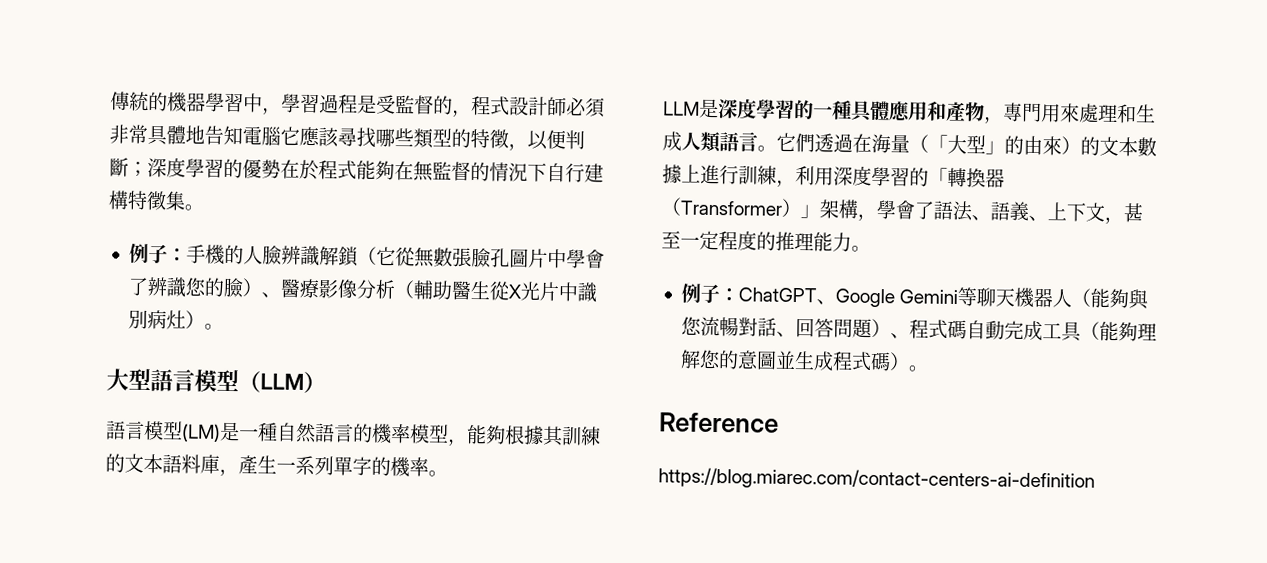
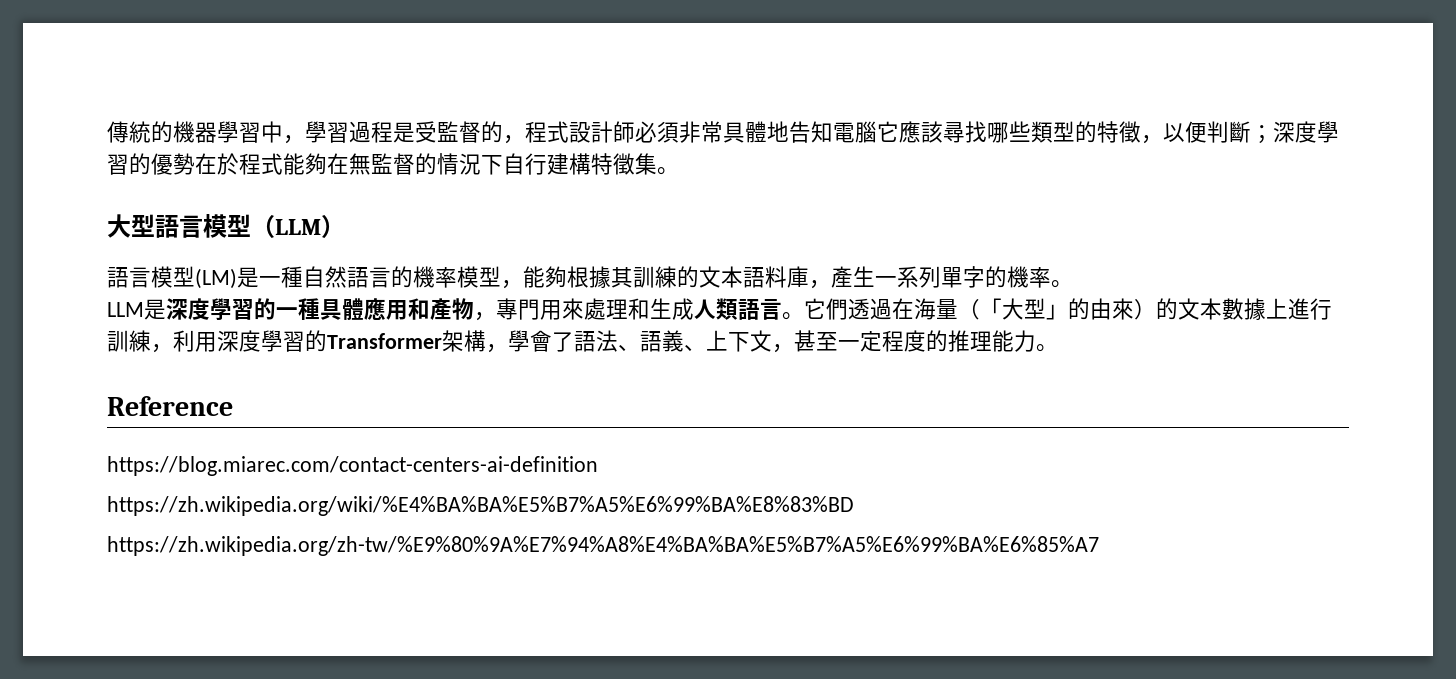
[128,243,605,269] [127,276,597,303] [127,309,224,330] // 例子：手機的人臉辨識解鎖（它從無數張臉孔圖片中學會了辨識您的臉）、醫療影像分析（輔助醫生從X光片中識別病灶）。 -> (679, 171) none
[928,167,1005,188] [661,197,820,219] 「轉換器（Transformer）」 -> [327,333,442,349] Transformer
[680,283,1150,310] [680,316,1157,342] [679,349,928,372] // 例子：ChatGPT、Google Gemini等聊天機器人（能夠與您流暢對話、回答問題）、程式碼自動完成工具（能夠理解您的意圖並生成程式碼）。 -> (1058, 348) none
(1095, 479) none -> [107,496,854,516] [107,536,1099,556] // https://zh.wikipedia.org/wiki/%E4%BA%BA%E5%B7%A5%E6%99%BA%E8%83%BD // https://zh.wikipedia.org/zh-tw/%E9%80%9A%E7%94%A8%E4%BA%BA%E5%B7%A5%E6%99%BA%E6%85%A7

